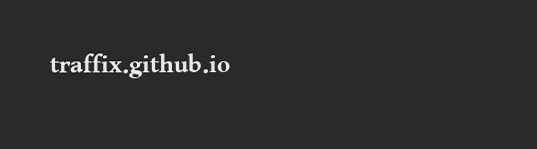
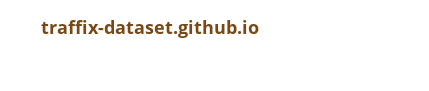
[49,53,231,79] traffix.github.io -> [41,20,259,38] traffix-dataset.github.io

